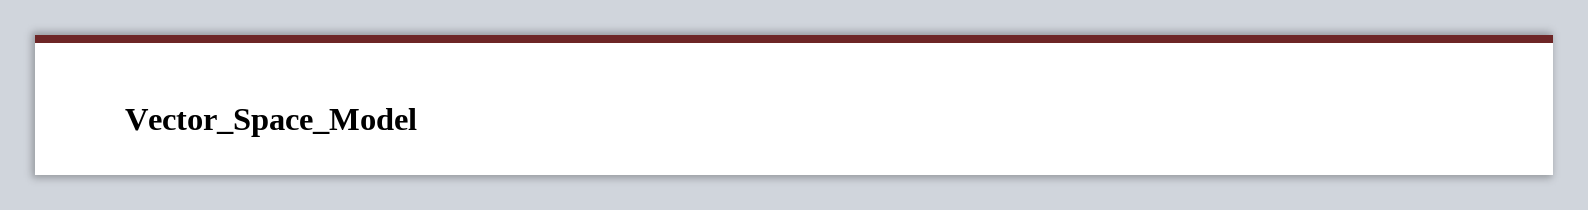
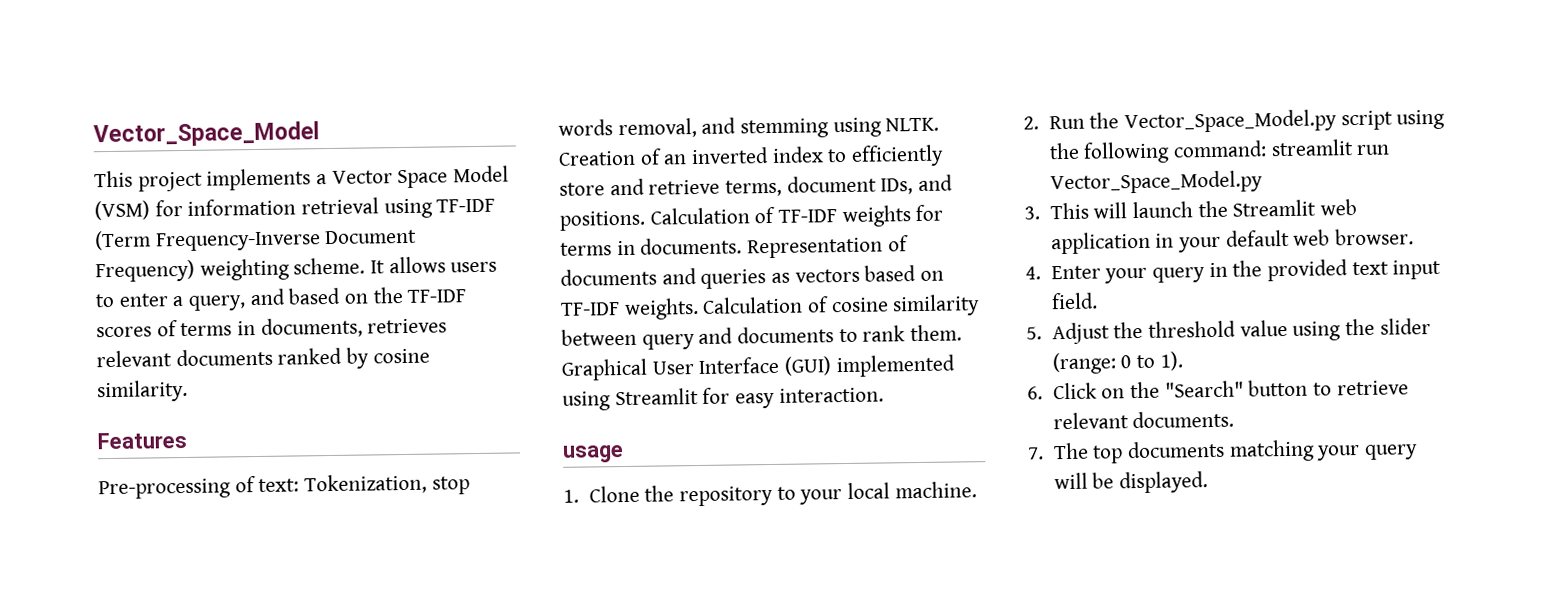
(417, 122) none -> [94,165,510,192] [94,197,496,221] [94,229,418,252] [95,256,498,283] [95,287,467,311] [96,317,448,338] [96,347,430,369] [97,379,188,403] [97,431,187,450] [98,473,470,500] [558,117,940,139] [558,144,945,167] [559,174,954,197] [559,204,944,231] [560,235,909,259] [560,265,945,289] [560,294,981,320] [561,324,963,350] [561,354,956,381] [562,387,884,411] [562,445,624,463] [563,481,977,507] [1023,109,1446,134] [1048,139,1391,164] [1049,170,1263,195] [1024,199,1357,220] [1050,228,1414,255] [1025,259,1442,284] [1050,292,1098,310] [1026,318,1431,345] [1051,351,1183,375] [1027,379,1409,400] [1052,410,1235,430] [1028,439,1418,464] [1053,471,1208,494] // This project implements a Vector Space Model (VSM) for information retrieval using TF-IDF (Term Frequency-Inverse Document Frequency) weighting scheme. It allows users to enter a query, and based on the TF-IDF scores of terms in documents, retrieves relevant documents ranked by cosine similarity. // Features // Pre-processing of text: Tokenization, stop words removal, and stemming using NLTK. Creation of an inverted index to efficiently store and retrieve terms, document IDs, and positions. Calculation of TF-IDF weights for terms in documents. Representation of documents and queries as vectors based on TF-IDF weights. Calculation of cosine similarity between query and documents to rank them. Graphical User Interface (GUI) implemented using Streamlit for easy interaction. // usage // 1. Clone the repository to your local machine. // 2. Run the Vector_Space_Model.py script using the following command: streamlit run Vector_Space_Model.py // 3. This will launch the Streamlit web application in your default web browser. // 4. Enter your query in the provided text input field. // 5. Adjust the threshold value using the slider (range: 0 to 1). // 6. Click on the "Search" button to retrieve relevant documents. // 7. The top documents matching your query will be displayed.

